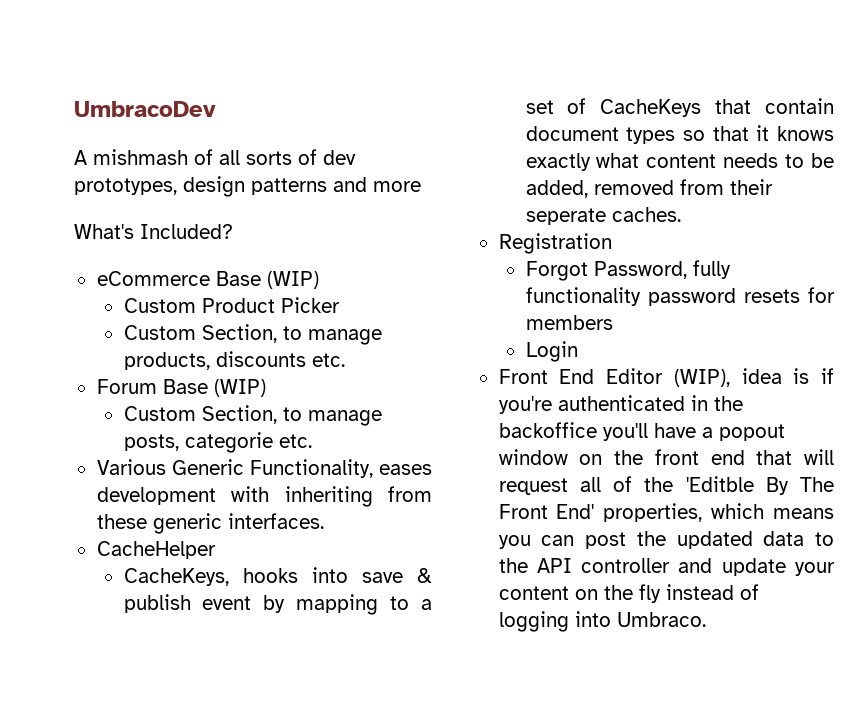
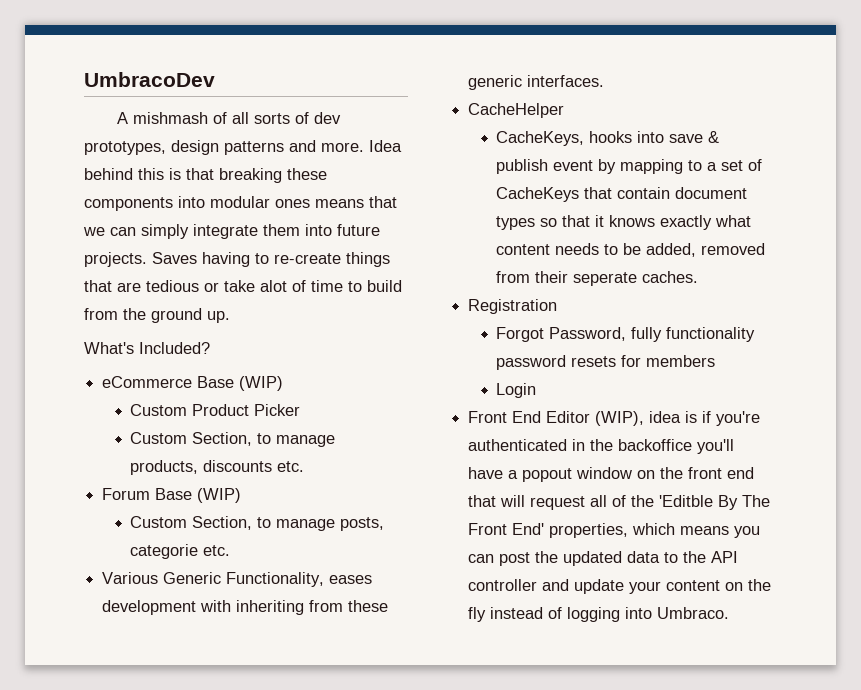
[373,181,421,192] more -> [321,140,402,152] [84,168,327,183] [84,196,397,211] [83,224,380,239] [84,252,390,267] [84,280,402,292] [84,308,230,323] more. Idea behind this is that breaking these components into modular ones means that we can simply integrate them into future projects. Saves having to re-create things that are tedious or take alot of time to build from the ground up.

